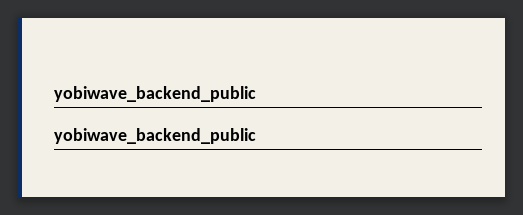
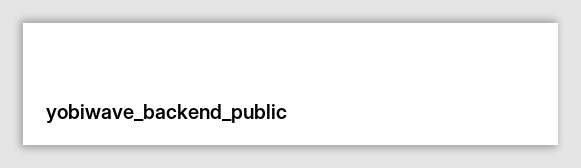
[54,86,256,102] [54,128,256,144] yobiwave_backend_public // yobiwave_backend_public -> [46,104,287,124] yobiwave_backend_public

